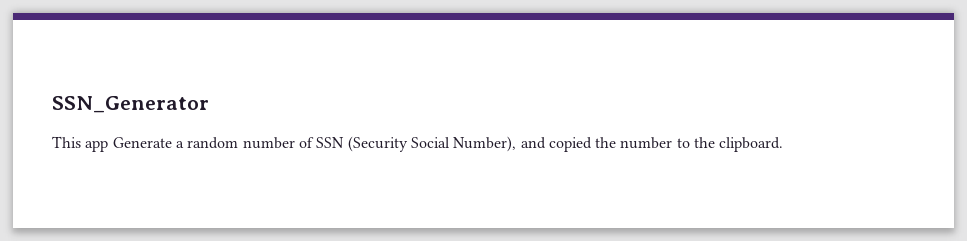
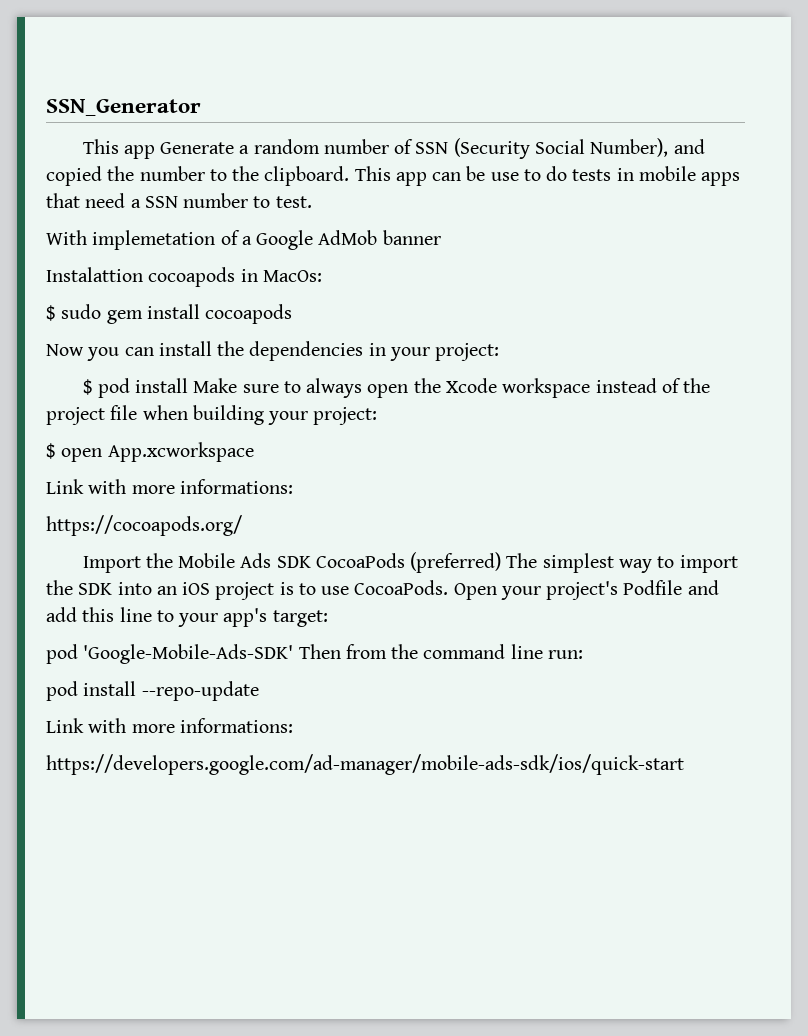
(784, 144) none -> [354,166,741,186] [46,193,312,208] [46,230,441,250] [46,267,322,287] [46,304,293,324] [46,341,500,361] [82,378,711,398] [46,405,378,425] [46,442,254,462] [46,479,293,494] [46,515,242,536] [82,552,738,573] [46,580,719,600] [46,607,328,627] [46,644,583,664] [46,681,259,701] [46,718,293,733] [46,754,684,775] This app can be use to do tests in mobile apps that need a SSN number to test. // With implemetation of a Google AdMob banner // Instalattion cocoapods in MacOs: // $ sudo gem install cocoapods // Now you can install the dependencies in your project: // $ pod install Make sure to always open the Xcode workspace instead of the project file when building your project: // $ open App.xcworkspace // Link with more informations: // https://cocoapods.org/ // Import the Mobile Ads SDK CocoaPods (preferred) The simplest way to import the SDK into an iOS project is to use CocoaPods. Open your project's Podfile and add this line to your app's target: // pod 'Google-Mobile-Ads-SDK' Then from the command line run: // pod install --repo-update // Link with more informations: // https://developers.google.com/ad-manager/mobile-ads-sdk/ios/quick-start

